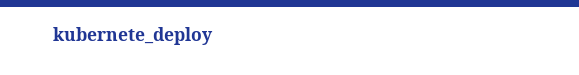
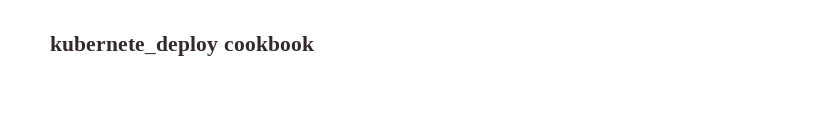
(213, 36) none -> [223,36,314,51] cookbook

